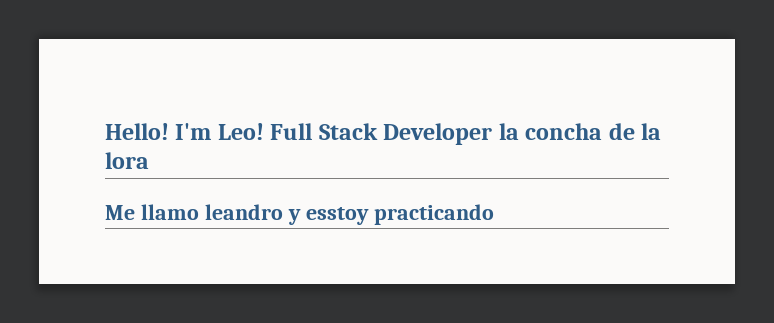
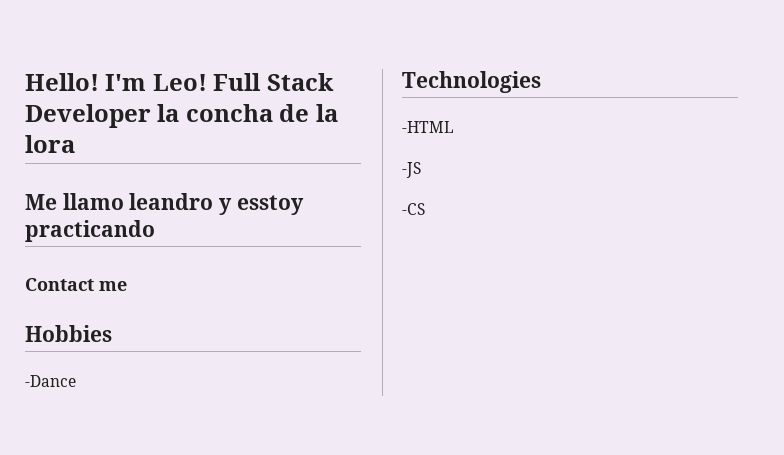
(494, 214) none -> [25,278,127,291] [25,325,112,342] [25,375,76,387] [402,71,541,93] [402,121,454,133] [402,162,421,178] [402,203,425,215] // Contact me // Hobbies // -Dance // Technologies // -HTML // -JS // -CS

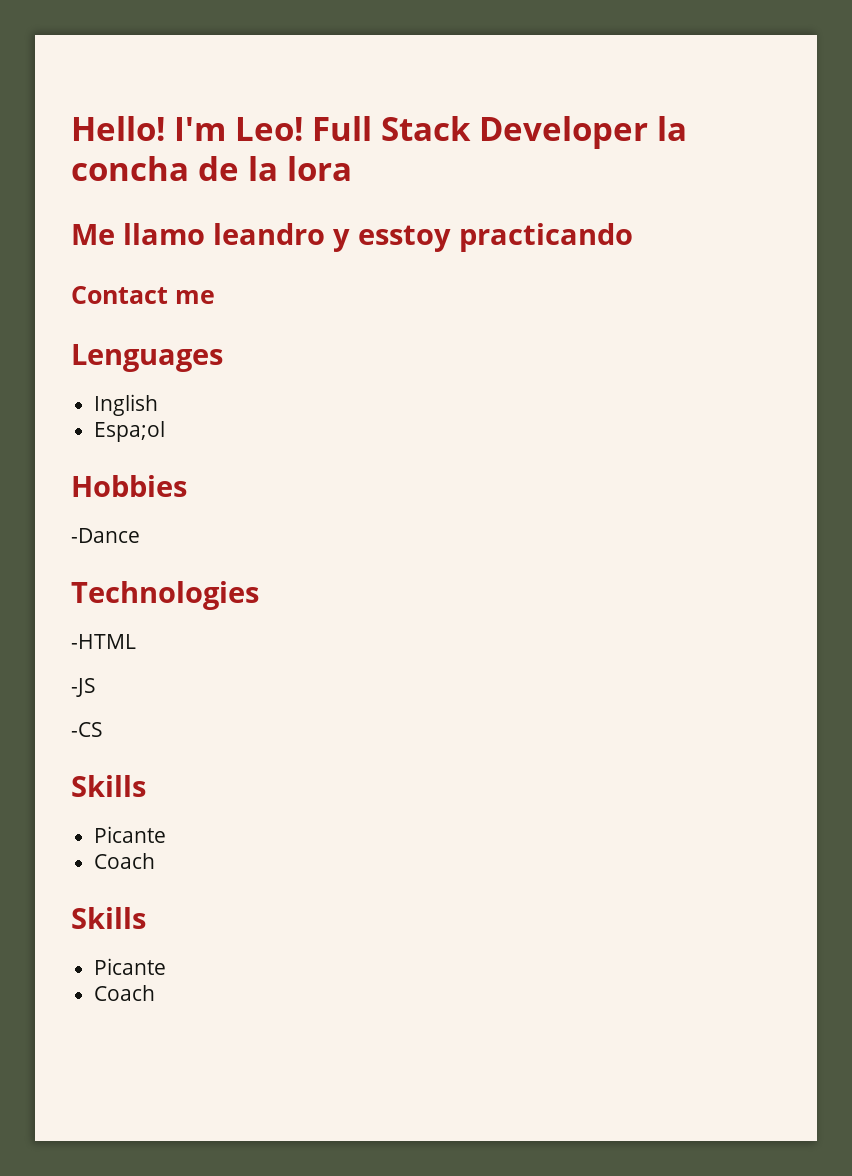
(127, 286) none -> [71,344,223,372] [94,394,159,416] [94,421,166,442] // Lenguages // Inglish // Espa;ol
(425, 209) none -> [71,775,146,797] [94,826,167,843] [94,853,156,869] [71,907,146,929] [94,958,167,975] [94,985,156,1001] // Skills // Picante // Coach // Skills // Picante // Coach

